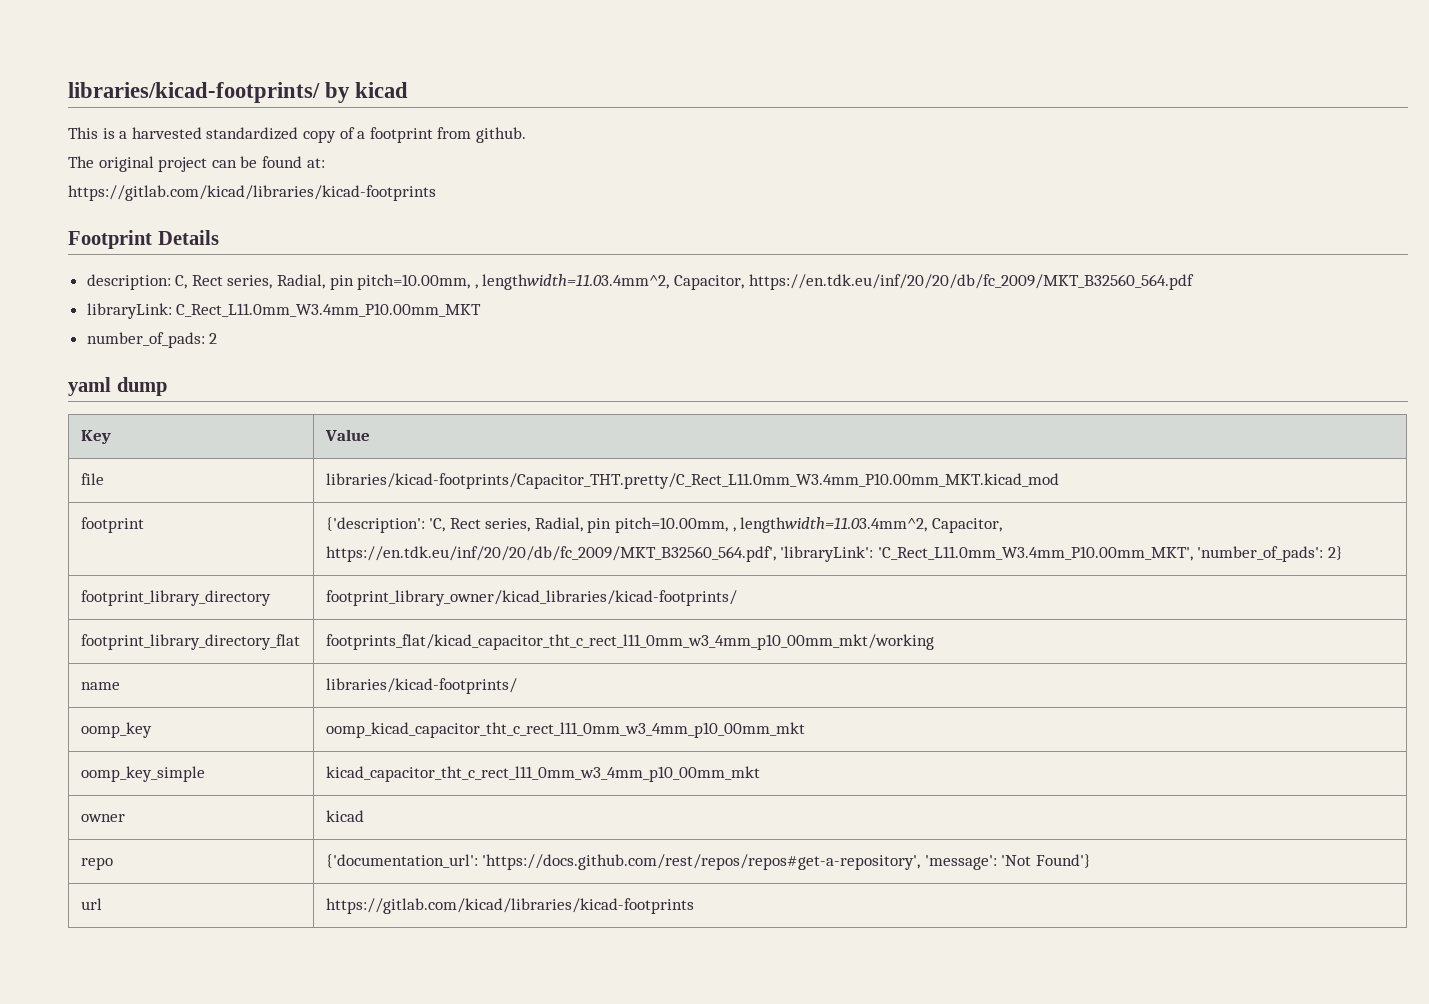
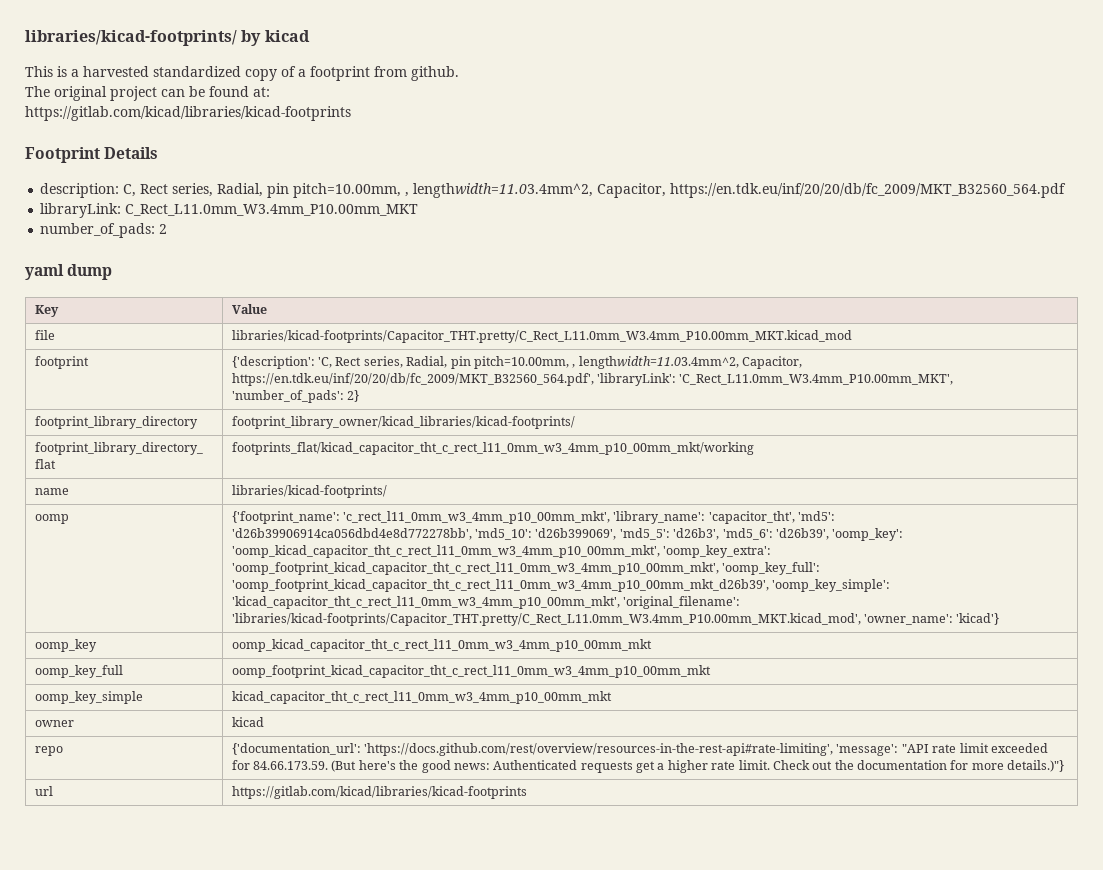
(517, 686) none -> [34,514,69,524] [231,511,836,524] [231,528,904,541] [231,545,772,558] [231,562,821,575] [231,579,891,592] [231,596,741,609] [231,613,1000,626] // oomp | {'footprint_name': 'c_rect_l11_0mm_w3_4mm_p10_00mm_mkt', 'library_name': 'capacitor_tht', 'md5': 'd26b39906914ca056dbd4e8d772278bb', 'md5_10': 'd26b399069', 'md5_5': 'd26b3', 'md5_6': 'd26b39', 'oomp_key': 'oomp_kicad_capacitor_tht_c_rect_l11_0mm_w3_4mm_p10_00mm_mkt', 'oomp_key_extra': 'oomp_footprint_kicad_capacitor_tht_c_rect_l11_0mm_w3_4mm_p10_00mm_mkt', 'oomp_key_full': 'oomp_footprint_kicad_capacitor_tht_c_rect_l11_0mm_w3_4mm_p10_00mm_mkt_d26b39', 'oomp_key_simple': 'kicad_capacitor_tht_c_rect_l11_0mm_w3_4mm_p10_00mm_mkt', 'original_filename': 'libraries/kicad-footprints/Capacitor_THT.pretty/C_Rect_L11.0mm_W3.4mm_P10.00mm_MKT.kicad_mod', 'owner_name': 'kicad'}
(805, 730) none -> [34,665,123,678] [231,665,711,678] // oomp_key_full | oomp_footprint_kicad_capacitor_tht_c_rect_l11_0mm_w3_4mm_p10_00mm_mkt
[482,854,1091,870] 'https://docs.github.com/rest/repos/repos#get-a-repository', 'message': 'Not Found'} -> [364,743,1048,756] [231,760,1065,773] 'https://docs.github.com/rest/overview/resources-in-the-rest-api#rate-limiting', 'message': "API rate limit exceeded for 84.66.173.59. (But here's the good news: Authenticated requests get a higher rate limit. Check out the documentation for more details.)"}

